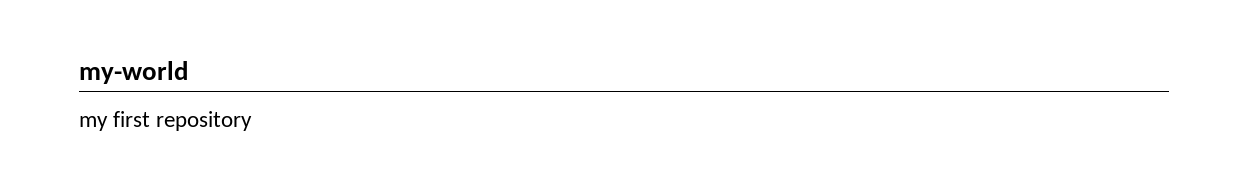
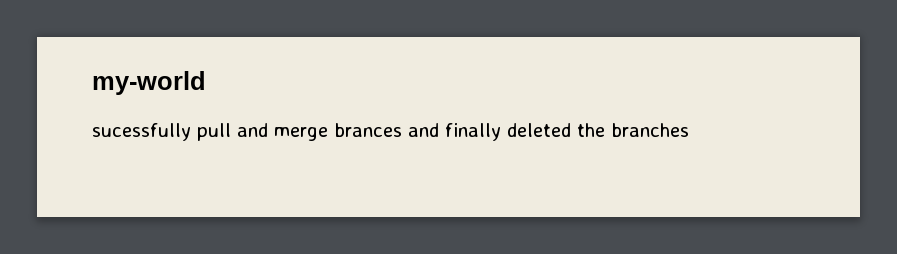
[79,111,253,131] my first repository -> [92,123,689,141] sucessfully pull and merge brances and finally deleted the branches

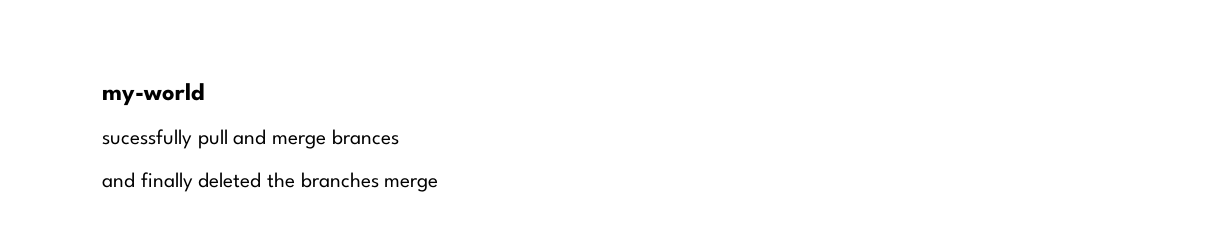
(402, 130) none -> (399, 137) //
(689, 130) none -> [384,178,439,192] merge

